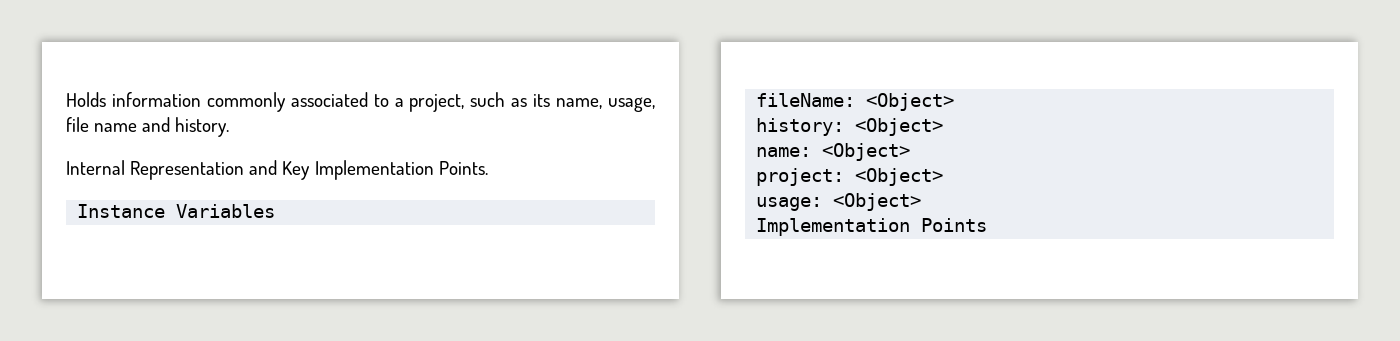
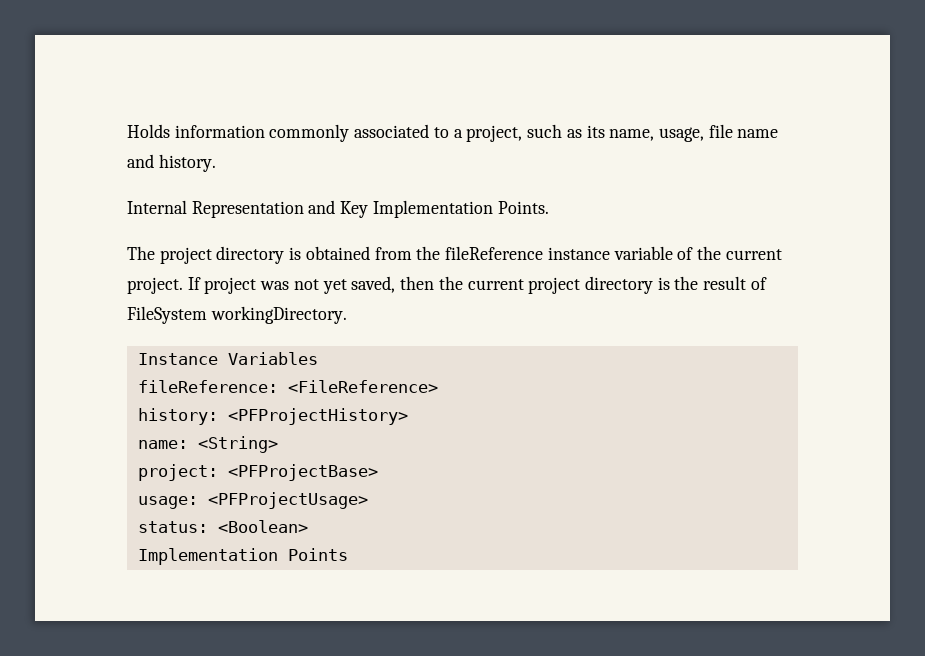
(488, 168) none -> [127,246,782,264] [127,276,767,294] [127,306,347,324] // The project directory is obtained from the fileReference instance variable of the current project. If project was not yet saved, then the current project directory is the result of FileSystem workingDirectory.
[756,93,955,111] fileName: <Object> -> [137,380,438,393] fileReference: <FileReference>
[855,118,944,136] <Object> -> [227,408,408,425] <PFProjectHistory>
[822,143,911,161] <Object> -> [197,436,278,453] <String>
[855,168,944,186] <Object> -> [227,464,378,481] <PFProjectBase>
[833,193,922,211] <Object> -> [207,492,368,509] [137,520,308,533] <PFProjectUsage> // status: <Boolean>

